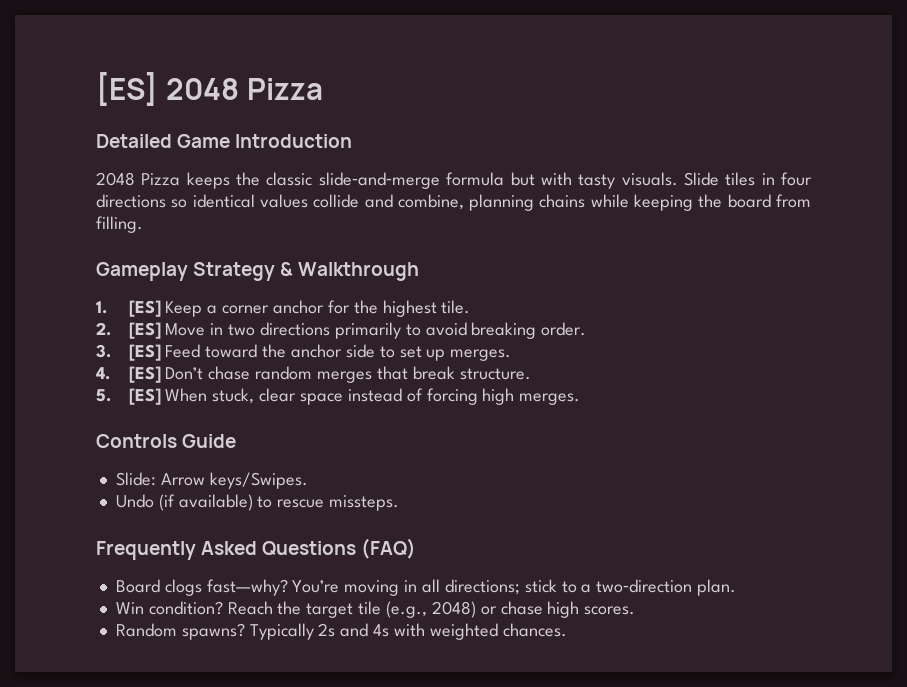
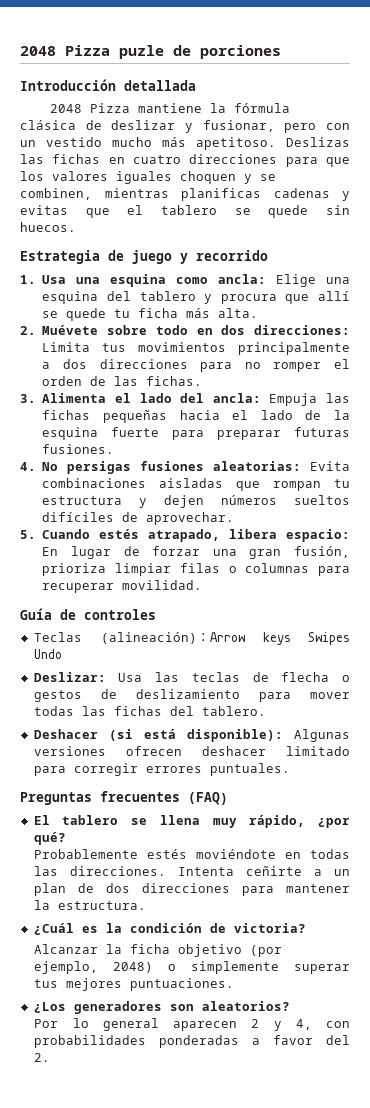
[96,72,323,106] [96,134,353,148] [96,172,813,189] [96,194,811,211] [96,216,143,233] [96,262,420,281] [96,300,471,317] [96,322,587,339] [96,344,512,361] [96,366,531,383] [96,388,581,405] [96,434,237,448] [115,472,308,489] [115,494,400,511] [96,538,417,560] [115,579,737,596] [115,601,636,618] [115,623,567,640] [ES] 2048 Pizza // Detailed Game Introduction // 2048 Pizza keeps the classic slide‑and‑merge formula but with tasty visuals. Slide tiles in four directions so identical values collide and combine, planning chains while keeping the board from filling. // Gameplay Strategy & Walkthrough // 1. [ES] Keep a corner anchor for the highest tile. // 2. [ES] Move in two directions primarily to avoid breaking order. // 3. [ES] Feed toward the anchor side to set up merges. // 4. [ES] Don’t chase random merges that break structure. // 5. [ES] When stuck, clear space instead of forcing high merges. // Controls Guide // Slide: Arrow keys/Swipes. // Undo (if available) to rescue missteps. // Frequently Asked Questions (FAQ) // Board clogs fast—why? You’re moving in all directions; stick to a two‑direction plan. // Win condition? Reach the target tile (e.g., 2048) or chase high scores. // Random spawns? Typically 2s and 4s with weighted chances. -> [20,45,281,59] [20,79,196,91] [50,103,291,113] [20,120,350,133] [20,137,350,150] [20,154,350,167] [20,171,276,184] [20,188,350,201] [20,205,350,218] [20,222,76,232] [20,250,268,264] [20,274,350,287] [42,291,350,304] [42,308,259,321] [20,325,350,335] [42,342,350,355] [42,359,350,372] [42,376,203,386] [20,393,350,406] [42,410,350,423] [42,427,350,440] [42,444,115,454] [20,461,350,474] [42,478,350,491] [42,495,350,508] [42,512,235,525] [20,529,350,542] [42,546,350,559] [42,563,350,576] [42,580,203,593] [20,608,156,620] [33,632,350,645] [33,649,62,659] [33,672,350,682] [33,689,350,702] [33,706,266,716] [33,729,350,742] [33,746,350,756] [33,763,290,776] [20,791,228,805] [33,815,350,828] [33,832,66,845] [34,849,351,859] [34,866,350,876] [34,883,350,896] [34,900,147,910] [33,923,306,935] [34,944,283,957] [34,961,351,974] [34,978,235,991] [33,1001,290,1014] [34,1018,350,1031] [34,1035,351,1048] [34,1053,51,1062] 2048 Pizza puzle de porciones // Introducción detallada // 2048 Pizza mantiene la fórmula clásica de deslizar y fusionar, pero con un vestido mucho más apetitoso. Deslizas las fichas en cuatro direcciones para que los valores iguales choquen y se combinen, mientras planificas cadenas y evitas que el tablero se quede sin huecos. // Estrategia de juego y recorrido // 1. Usa una esquina como ancla: Elige una esquina del tablero y procura que allí se quede tu ficha más alta. // 2. Muévete sobre todo en dos direcciones: Limita tus movimientos principalmente a dos direcciones para no romper el orden de las fichas. // 3. Alimenta el lado del ancla: Empuja las fichas pequeñas hacia el lado de la esquina fuerte para preparar futuras fusiones. // 4. No persigas fusiones aleatorias: Evita combinaciones aisladas que rompan tu estructura y dejen números sueltos difíciles de aprovechar. // 5. Cuando estés atrapado, libera espacio: En lugar de forzar una gran fusión, prioriza limpiar filas o columnas para recuperar movilidad. // Guía de controles // Teclas (alineación)：Arrow keys Swipes Undo // Deslizar: Usa las teclas de flecha o gestos de deslizamiento para mover todas las fichas del tablero. // Deshacer (si está disponible): Algunas versiones ofrecen deshacer limitado para corregir errores puntuales. // Preguntas frecuentes (FAQ) // El tablero se llena muy rápido, ¿por qué? // Probablemente estés moviéndote en todas las direcciones. Intenta ceñirte a un plan de dos direcciones para mantener la estructura. // ¿Cuál es la condición de victoria? // Alcanzar la ficha objetivo (por ejemplo, 2048) o simplemente superar tus mejores puntuaciones. // ¿Los generadores son aleatorios? // Por lo general aparecen 2 y 4, con probabilidades ponderadas a favor del 2.

